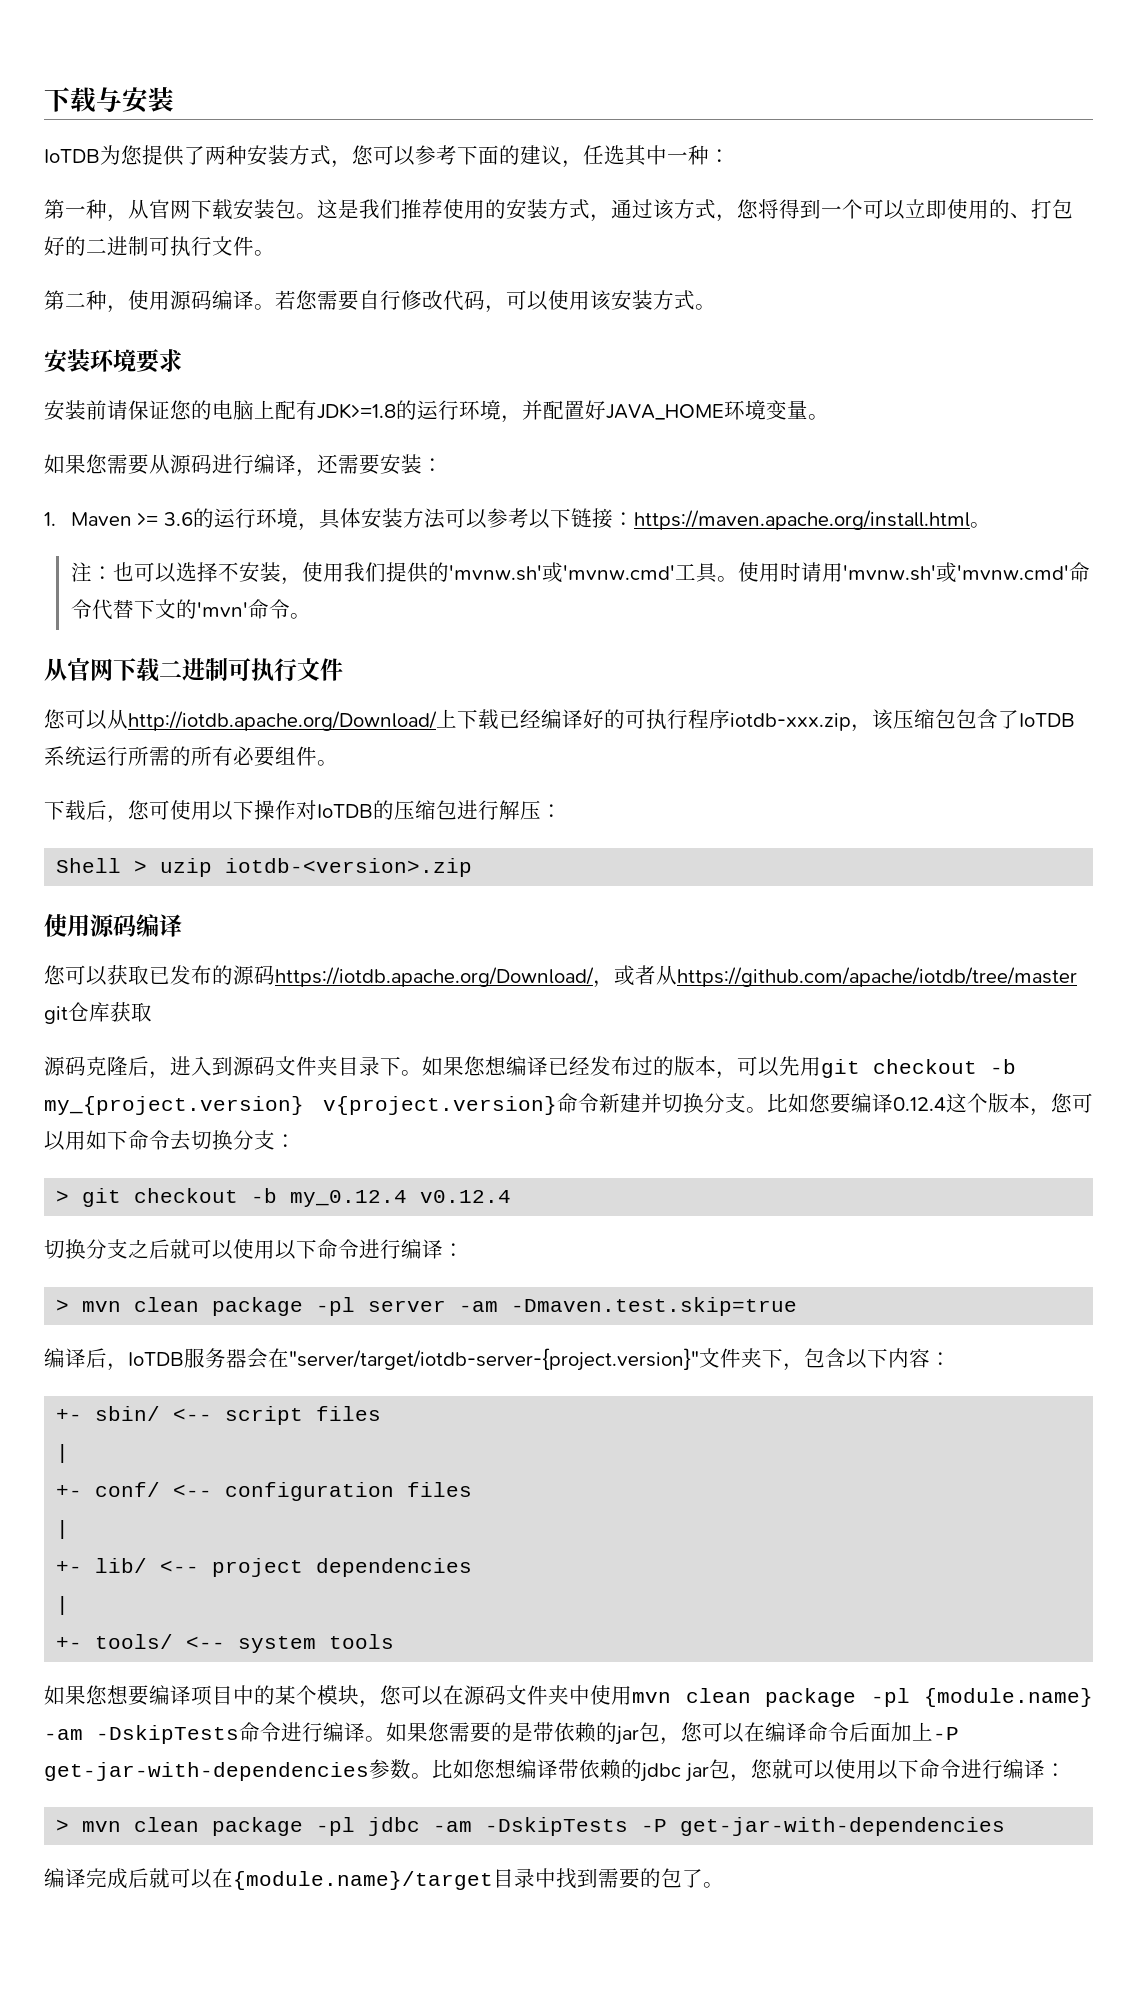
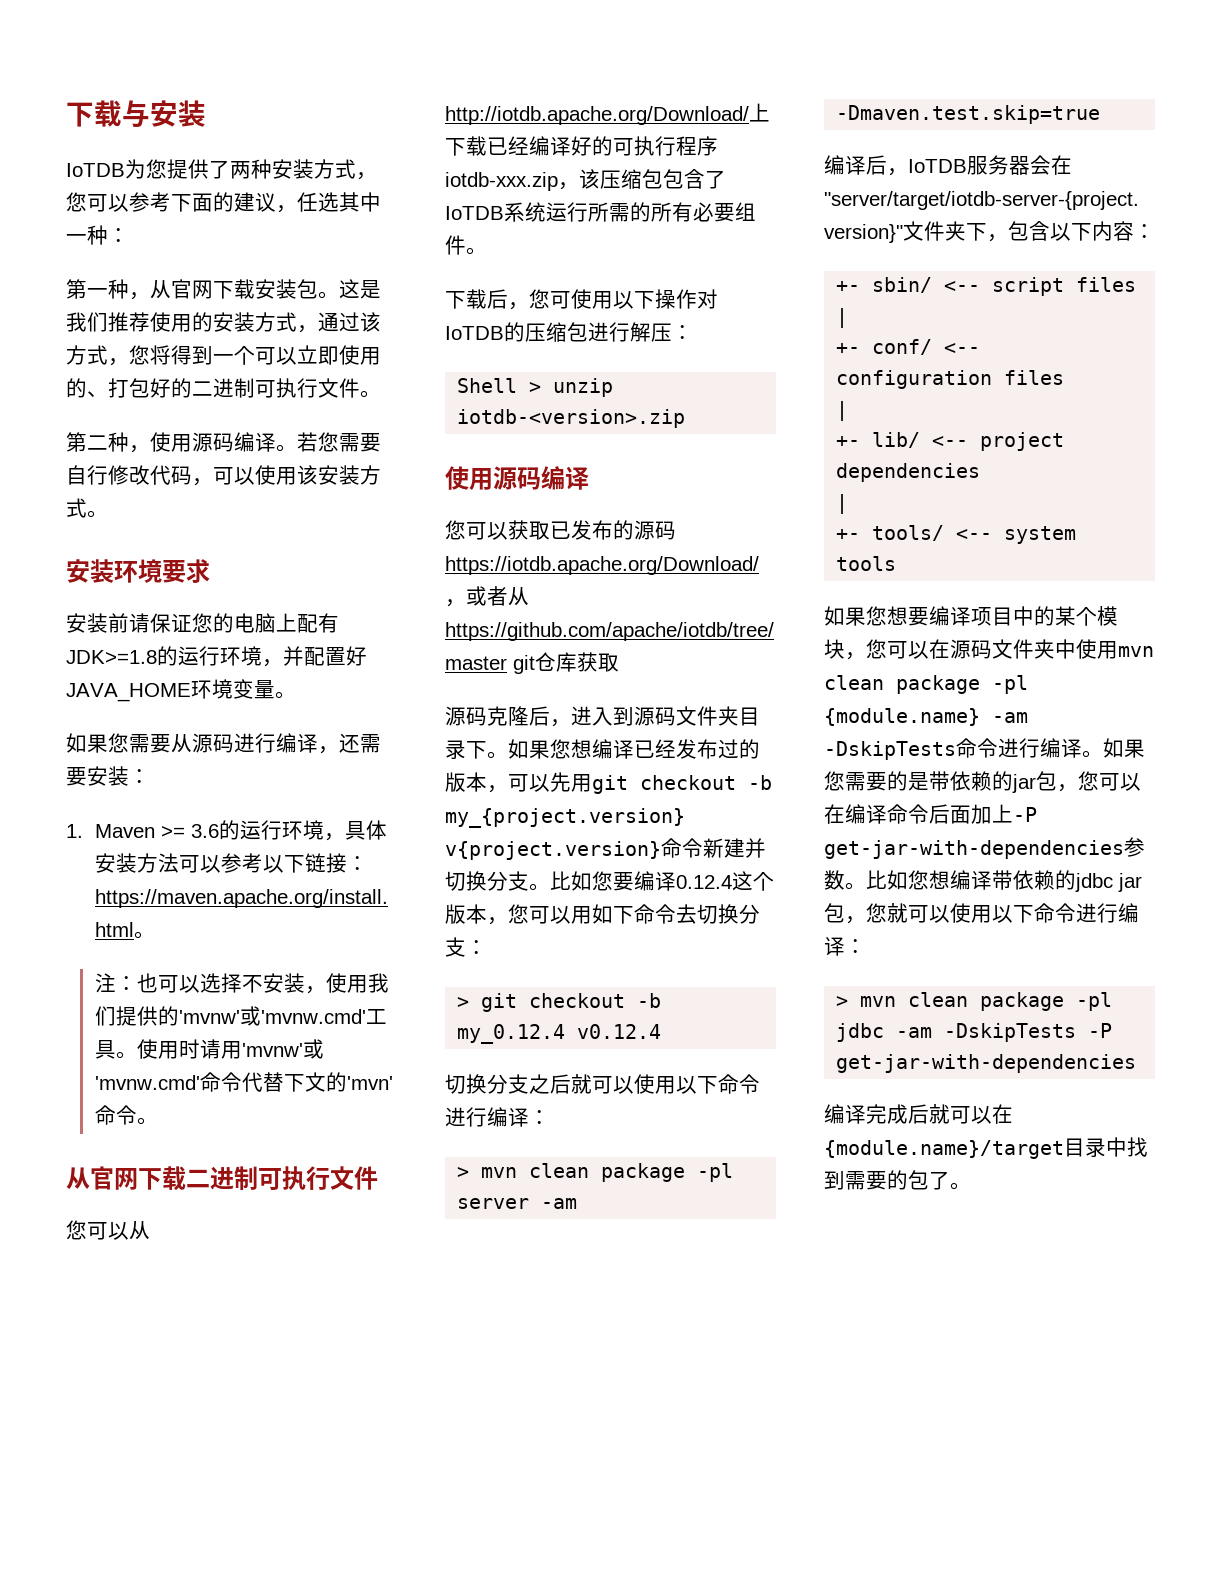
[448,565,542,581] 'mvnw.sh' -> [178,1010,240,1024] 'mvnw'
[842,565,936,581] 'mvnw.sh' -> [241,1043,303,1057] 'mvnw'
[160,858,213,877] uzip -> [553,378,614,397] unzip

